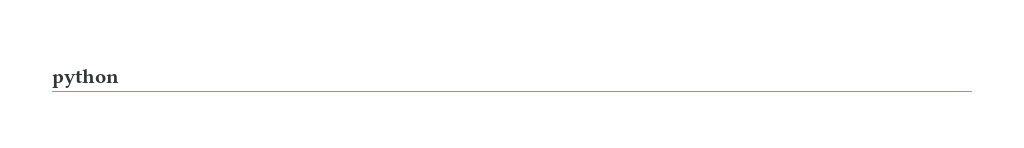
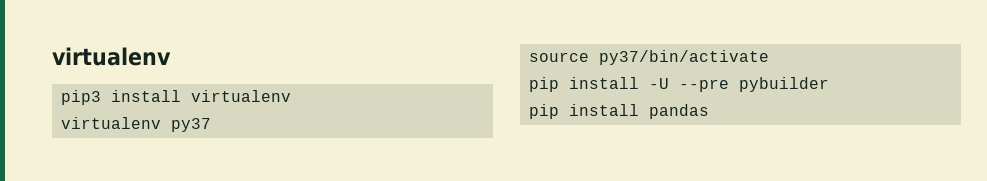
[52,69,119,88] python -> [52,47,171,66] [60,90,291,105] [60,117,211,132] [528,50,769,65] [528,77,829,92] [528,104,709,119] virtualenv // pip3 install virtualenv // virtualenv py37 // source py37/bin/activate // pip install -U --pre pybuilder // pip install pandas

